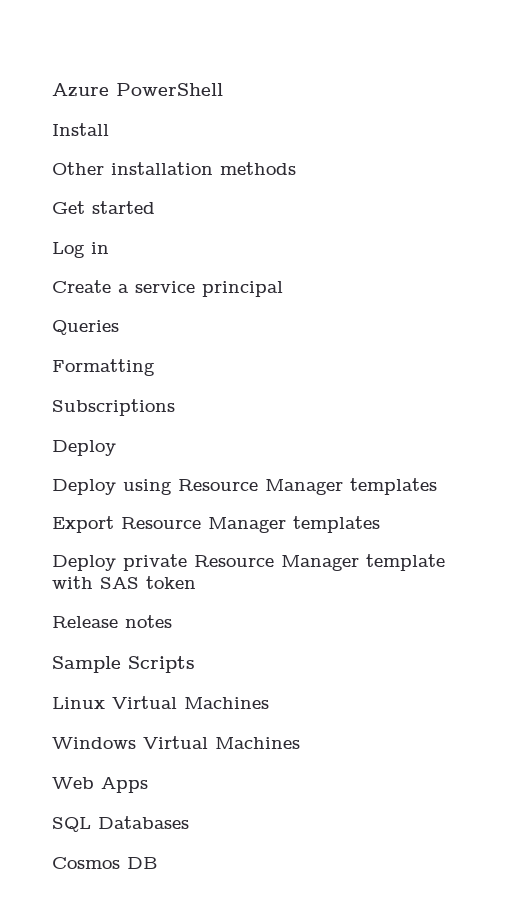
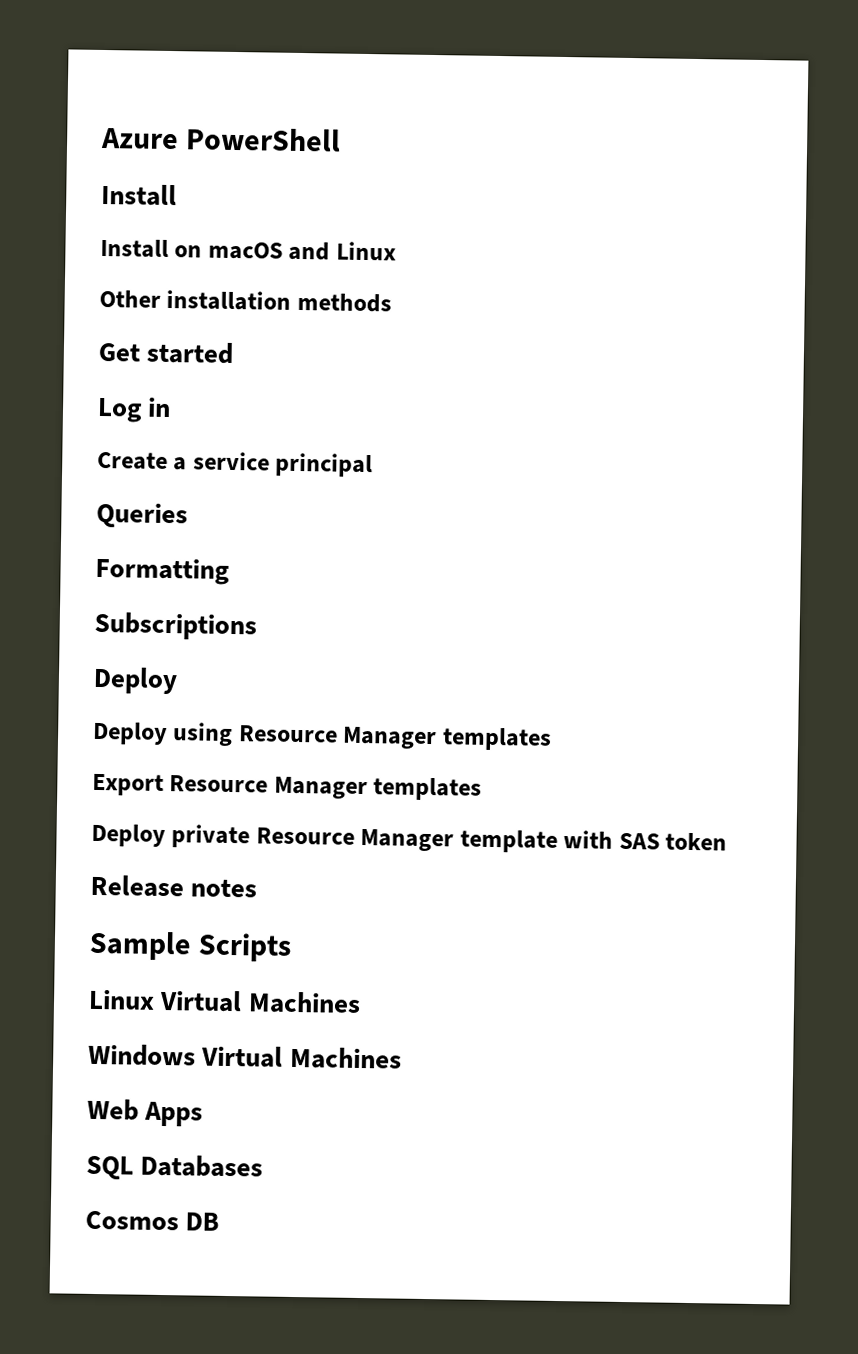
(109, 129) none -> [100,238,396,261] // Install on macOS and Linux

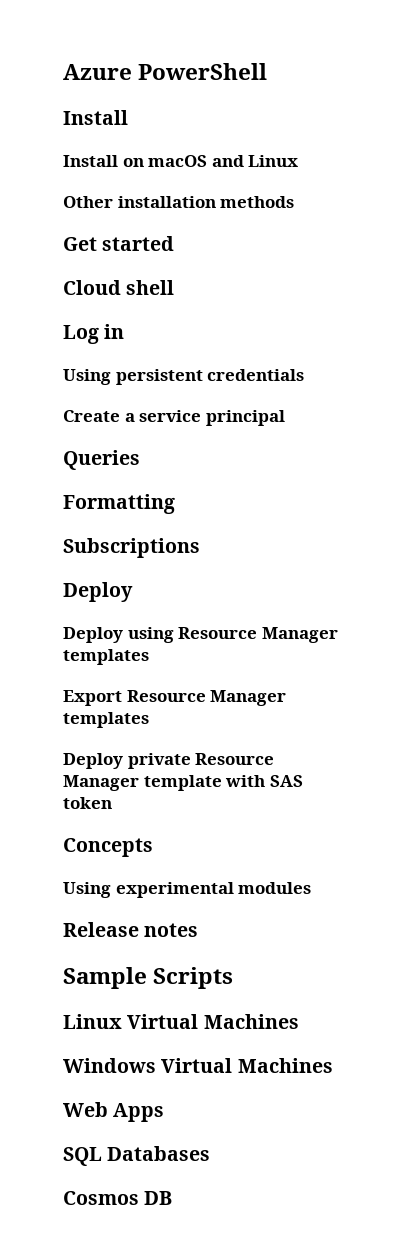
(235, 352) none -> [63,280,175,295] // Cloud shell
(172, 407) none -> [63,369,305,385] // Using persistent credentials
(728, 841) none -> [63,838,153,857] [63,882,312,898] // Concepts // Using experimental modules

